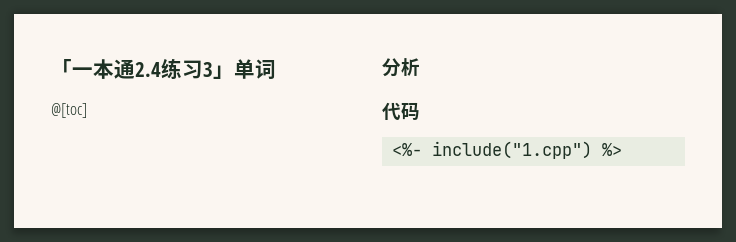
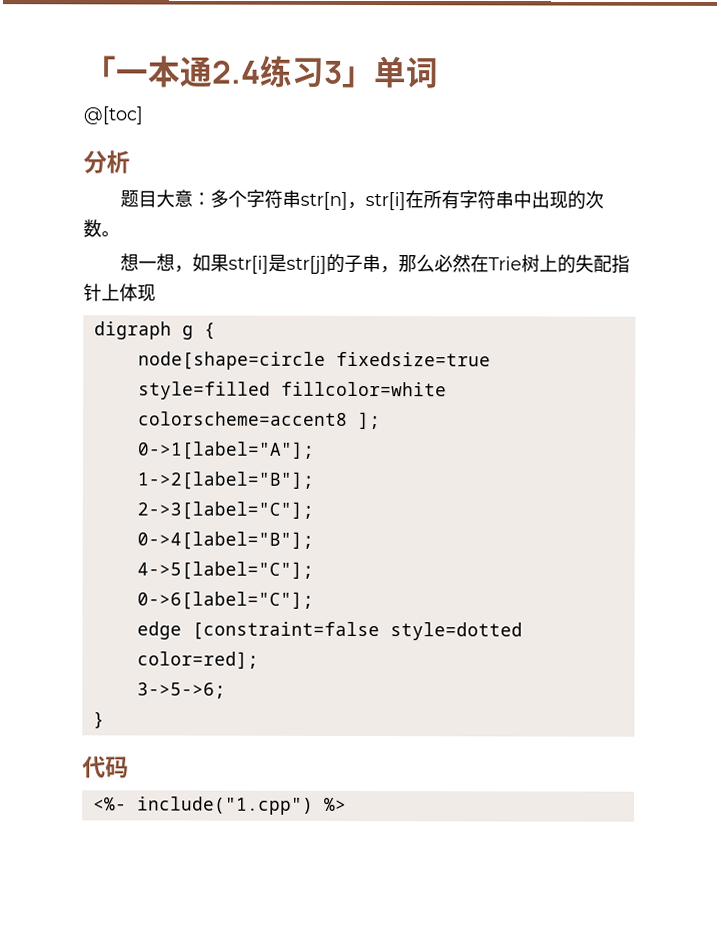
(420, 67) none -> [120,189,605,211] [83,219,120,238] [120,253,631,274] [83,283,156,302] [93,321,216,340] [137,351,491,370] [137,381,447,400] [137,411,381,430] [137,441,315,460] [136,471,314,490] [136,501,314,520] [136,531,314,550] [136,561,314,580] [136,591,314,610] [136,621,523,641] [136,651,259,669] [136,682,226,699] [92,711,105,729] // 题目大意：多个字符串str[n]，str[i]在所有字符串中出现的次数。 // 想一想，如果str[i]是str[j]的子串，那么必然在Trie树上的失配指针上体现 // digraph g { // node[shape=circle fixedsize=true style=filled fillcolor=white colorscheme=accent8 ]; // 0->1[label="A"]; // 1->2[label="B"]; // 2->3[label="C"]; // 0->4[label="B"]; // 4->5[label="C"]; // 0->6[label="C"]; // edge [constraint=false style=dotted color=red]; // 3->5->6; // }

